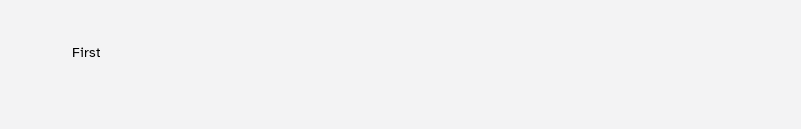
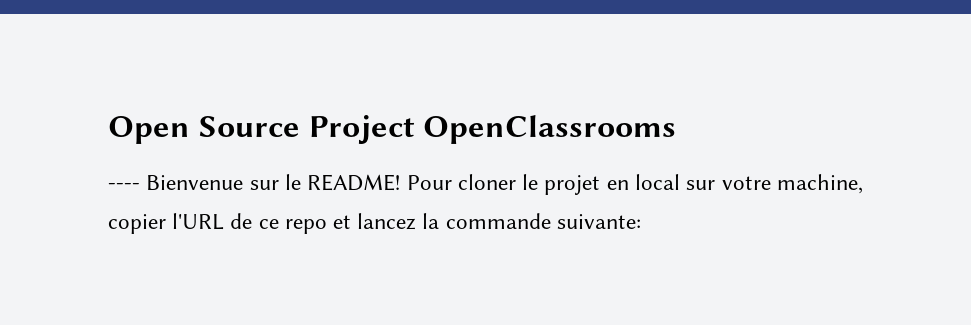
[72,47,101,57] First -> [108,115,677,144] [108,174,863,195] [108,213,641,234] Open Source Project OpenClassrooms // ---- Bienvenue sur le README! Pour cloner le projet en local sur votre machine, copier l'URL de ce repo et lancez la commande suivante:

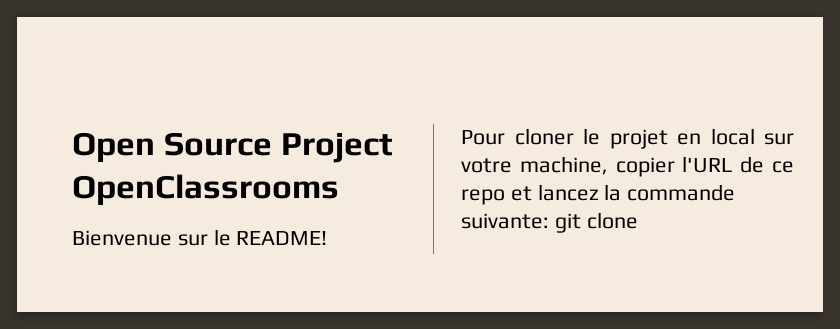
[108,183,140,190] ---- -> (339, 189) none
(401, 182) none -> (328, 238) //
(641, 221) none -> [554,212,638,233] git clone

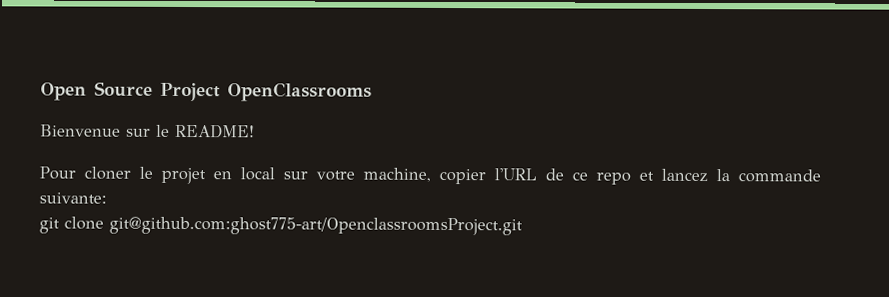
(549, 221) none -> (107, 198) //
(638, 220) none -> [109,216,523,236] git@github.com:ghost775-art/OpenclassroomsProject.git

